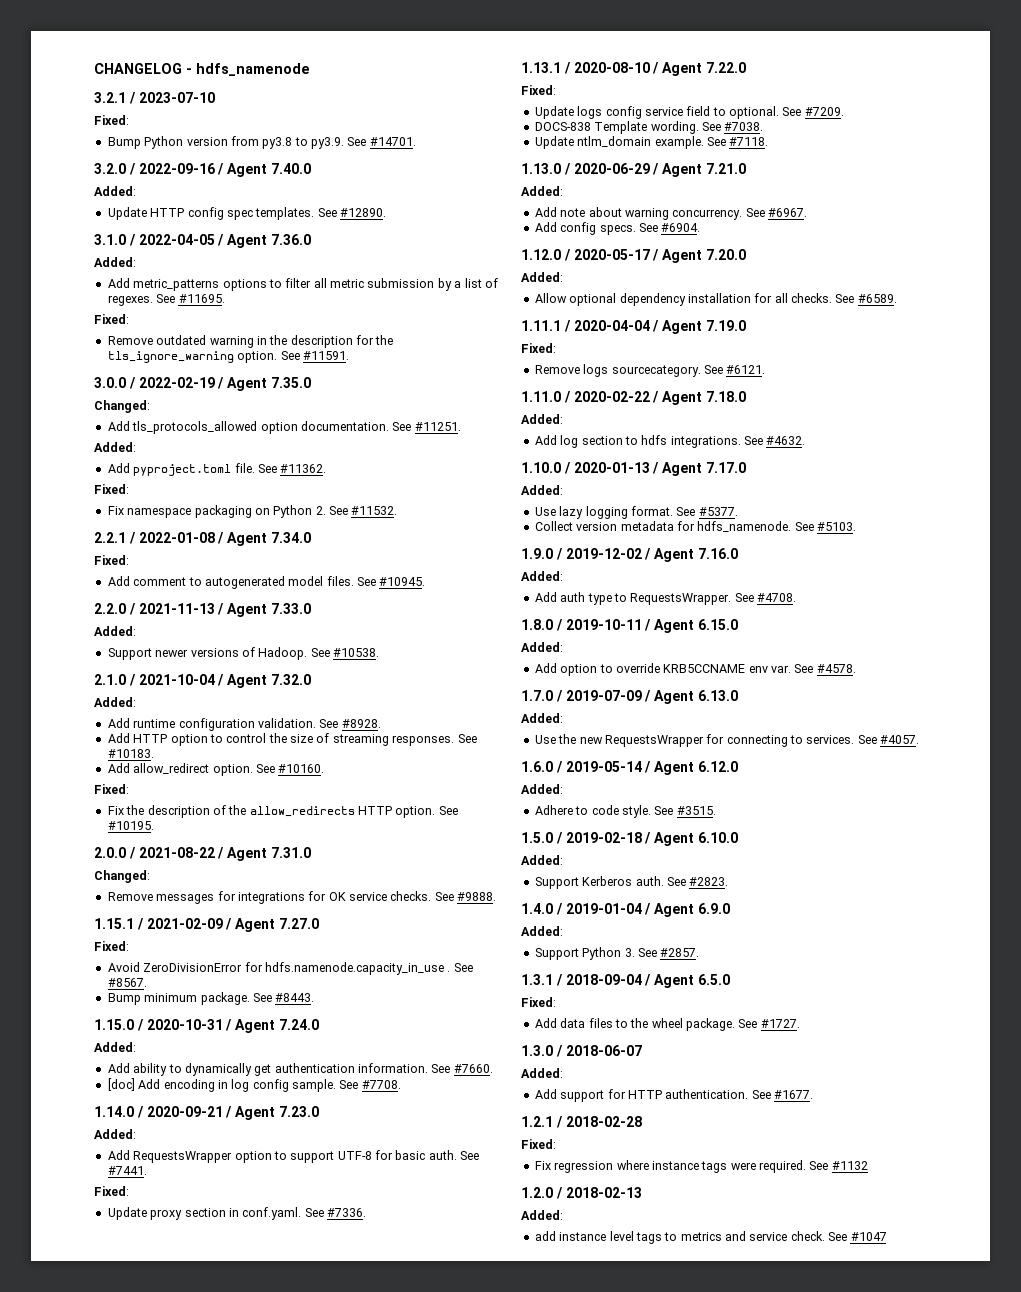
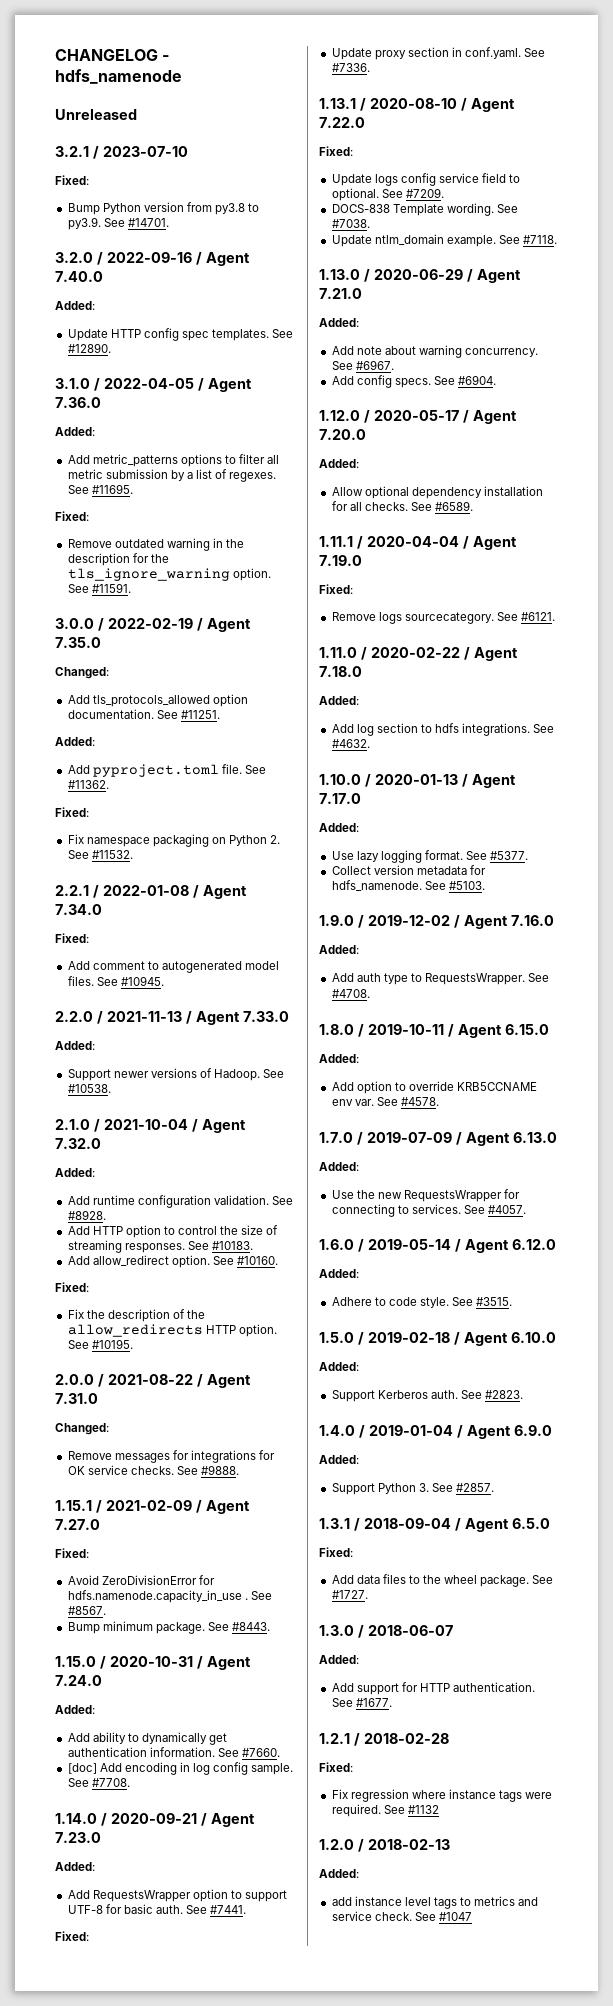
(310, 69) none -> [55,109,137,120] // Unreleased

